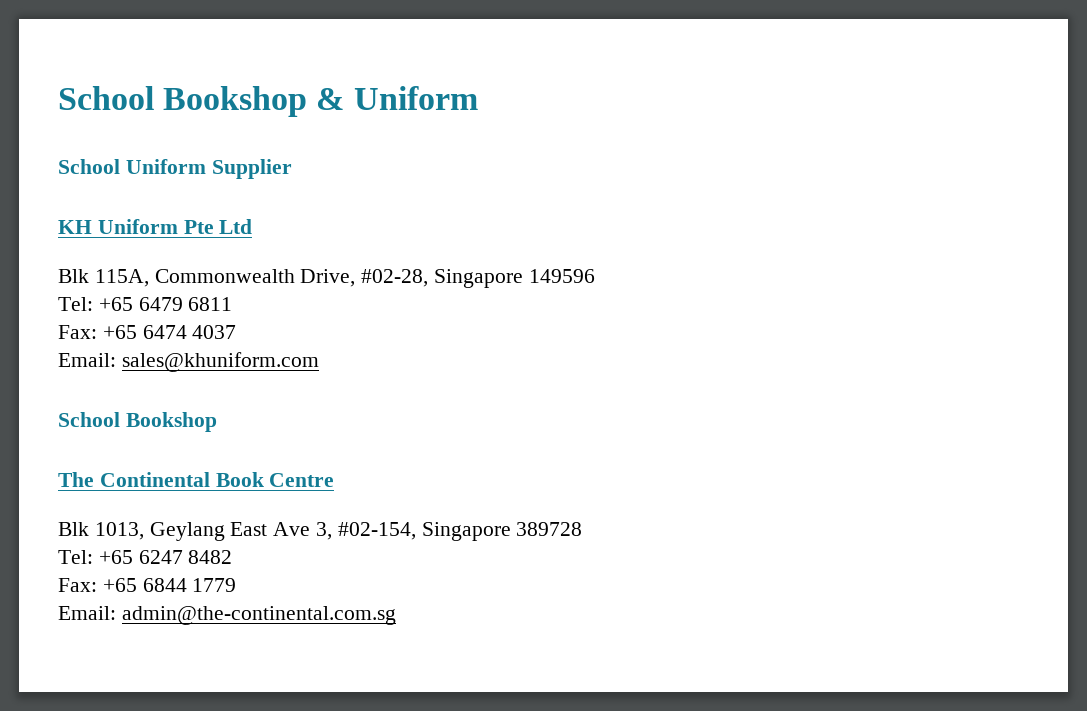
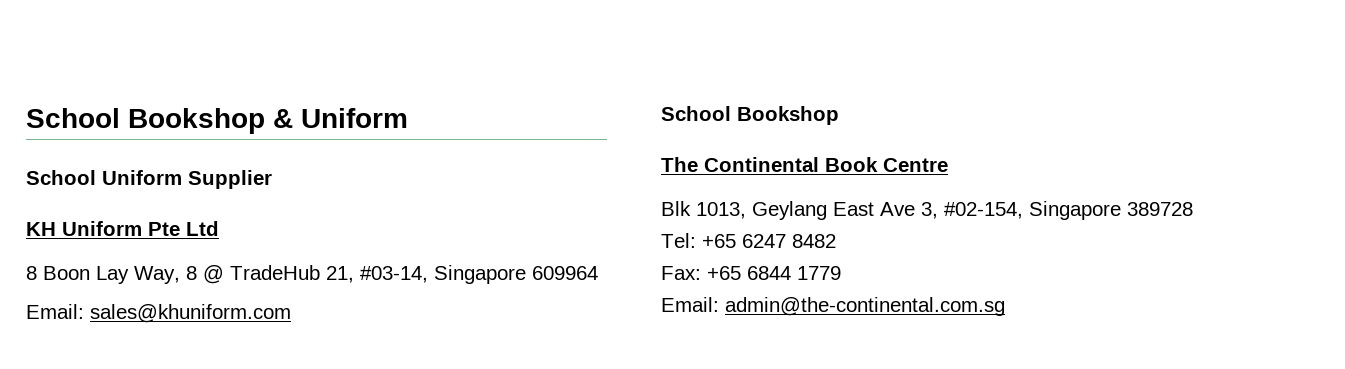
[58,269,595,288] [58,297,233,311] [58,325,237,339] Blk 115A, Commonwealth Drive, #02-28, Singapore 149596 // Tel: +65 6479 6811 // Fax: +65 6474 4037 -> [26,265,598,284] 8 Boon Lay Way, 8 @ TradeHub 21, #03-14, Singapore 609964

